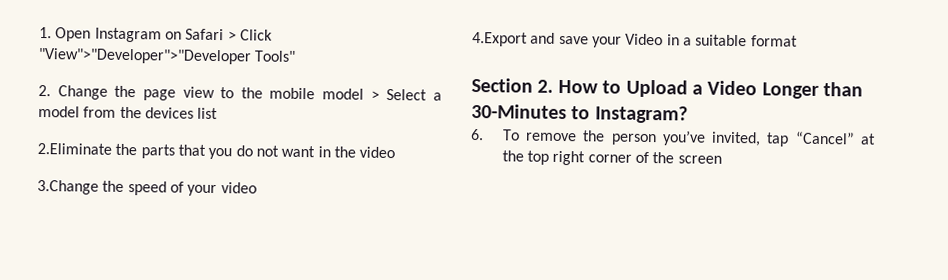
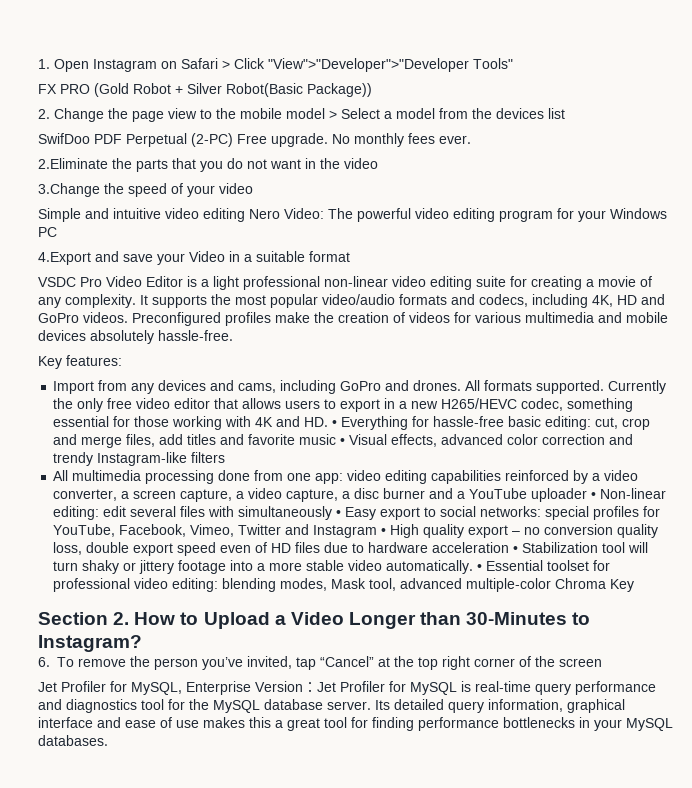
(297, 56) none -> [38,83,372,97] // FX PRO (Gold Robot + Silver Robot(Basic Package))
(219, 113) none -> [38,133,471,147] // SwifDoo PDF Perpetual (2-PC) Free upgrade. No monthly fees ever.
(257, 188) none -> [38,208,667,222] [38,227,57,237] // Simple and intuitive video editing Nero Video: The powerful video editing program for your Windows PC
(798, 41) none -> [38,276,652,290] [38,294,665,308] [38,312,668,326] [38,330,233,344] [38,355,122,369] [53,380,667,394] [53,398,634,412] [53,416,651,430] [53,434,634,448] [53,452,226,466] [53,470,639,484] [53,488,667,502] [53,506,661,520] [53,524,659,538] [53,542,649,556] [53,560,611,574] [53,578,635,592] // VSDC Pro Video Editor is a light professional non-linear video editing suite for creating a movie of any complexity. It supports the most popular video/audio formats and codecs, including 4K, HD and GoPro videos. Preconfigured profiles make the creation of videos for various multimedia and mobile devices absolutely hassle-free. // Key features: // Import from any devices and cams, including GoPro and drones. All formats supported. Сurrently the only free video editor that allows users to export in a new H265/HEVC codec, something essential for those working with 4K and HD. • Everything for hassle-free basic editing: cut, crop and merge files, add titles and favorite music • Visual effects, advanced color correction and trendy Instagram-like filters // All multimedia processing done from one app: video editing capabilities reinforced by a video converter, a screen capture, a video capture, a disc burner and a YouTube uploader • Non-linear editing: edit several files with simultaneously • Easy export to social networks: special profiles for YouTube, Facebook, Vimeo, Twitter and Instagram • High quality export – no conversion quality loss, double export speed even of HD files due to hardware acceleration • Stabilization tool will turn shaky or jittery footage into a more stable video automatically. • Essential toolset for professional video editing: blending modes, Mask tool, advanced multiple-color Chroma Key
(722, 159) none -> [38,681,656,695] [38,699,625,713] [38,717,673,731] [38,735,108,746] // Jet Profiler for MySQL, Enterprise Version：Jet Profiler for MySQL is real-time query performance and diagnostics tool for the MySQL database server. Its detailed query information, graphical interface and ease of use makes this a great tool for finding performance bottlenecks in your MySQL databases.

